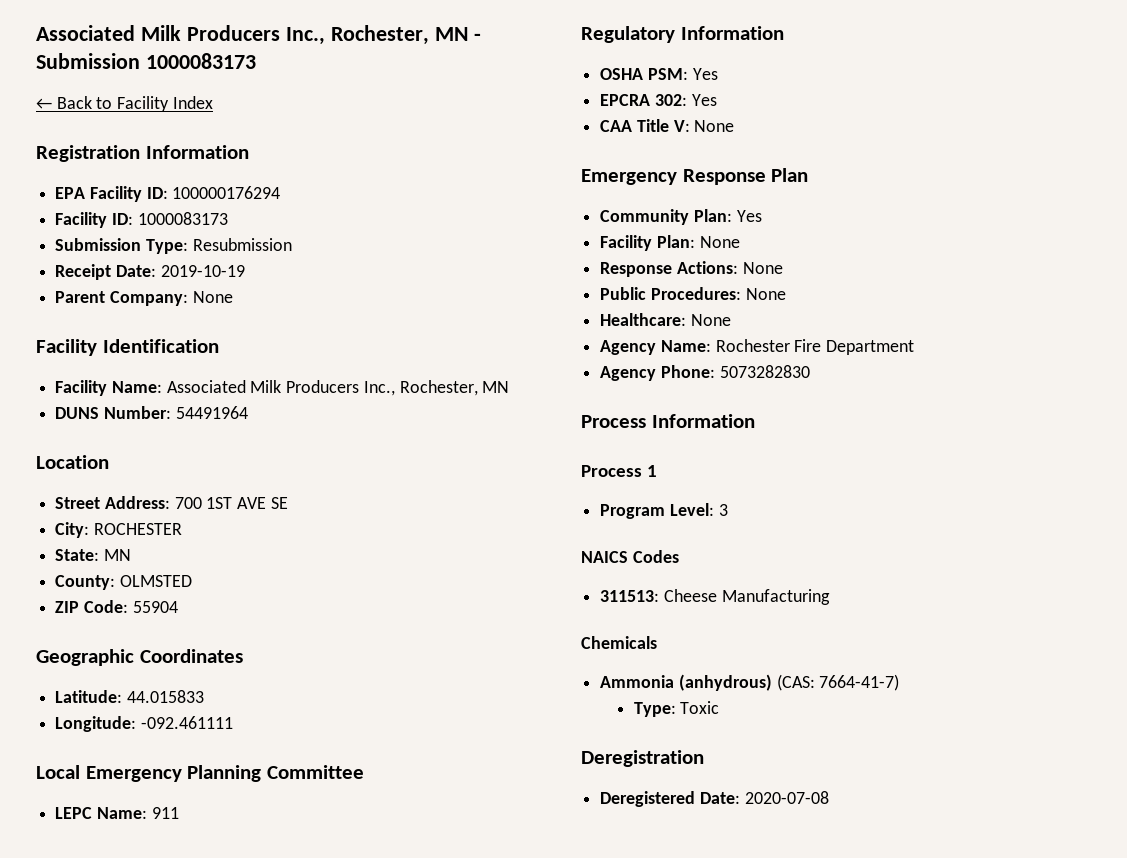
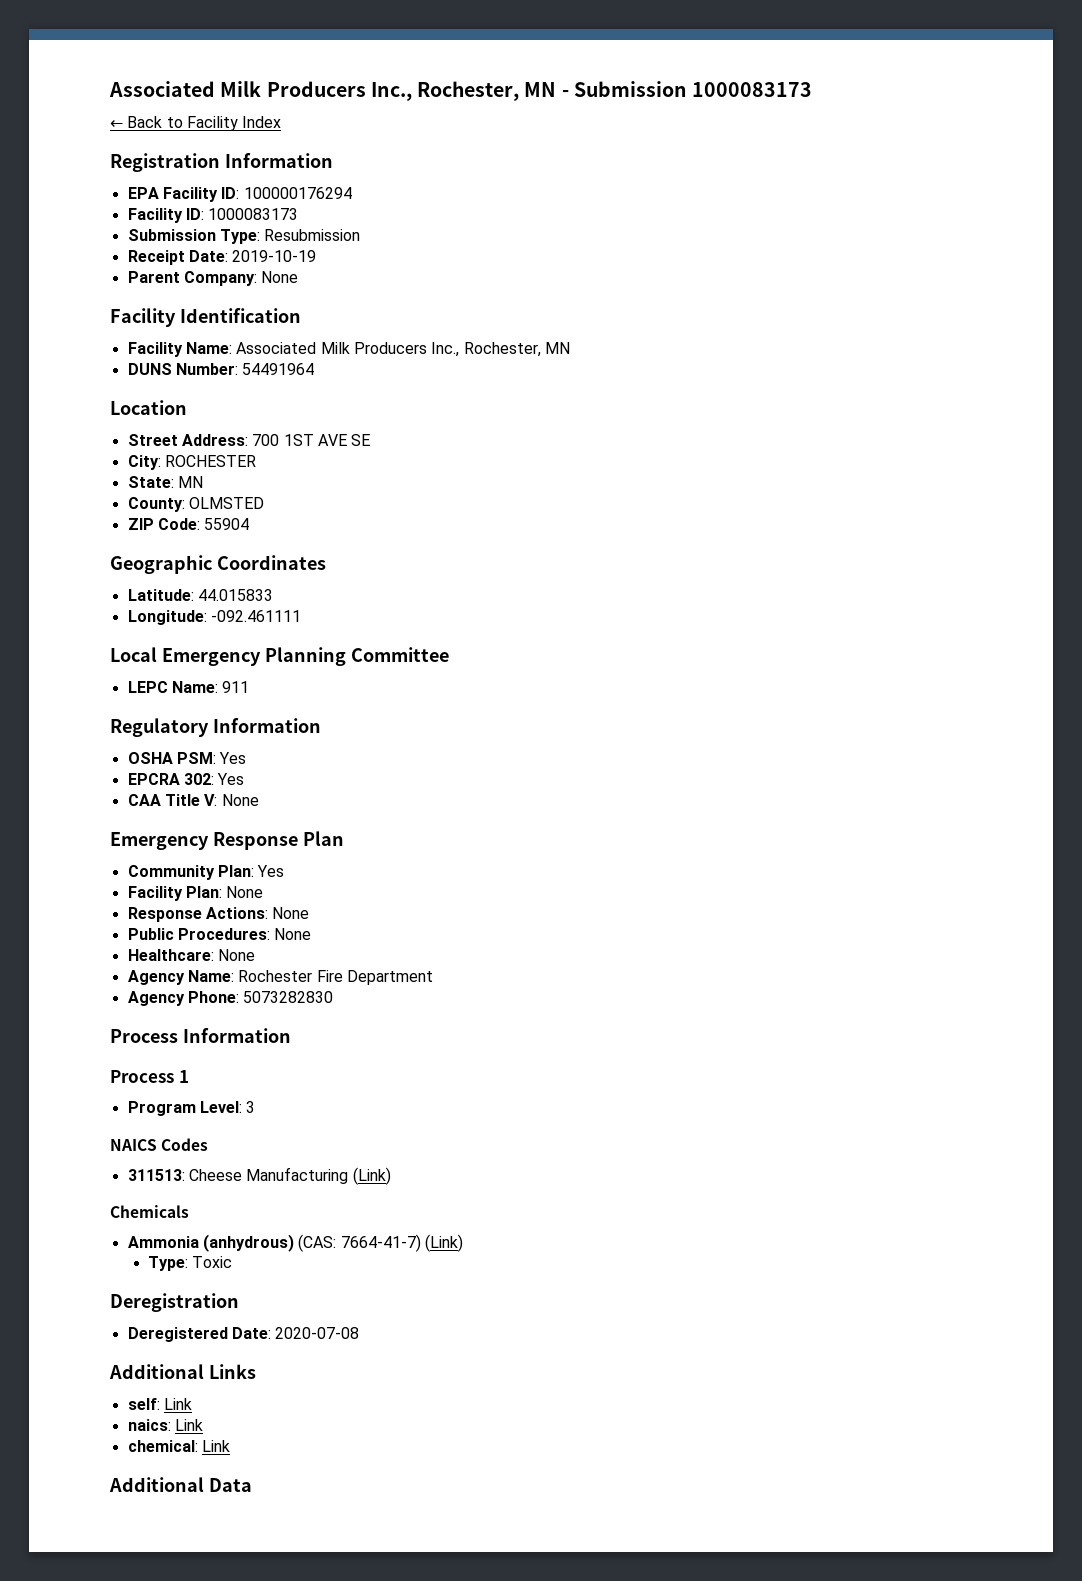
(830, 597) none -> [352,1167,391,1185] (Link)
(900, 682) none -> [424,1234,463,1252] (Link)
(829, 797) none -> [109,1364,256,1379] [127,1398,192,1410] [127,1419,203,1431] [127,1440,230,1452] [109,1477,252,1492] // Additional Links // self: Link // naics: Link // chemical: Link // Additional Data

